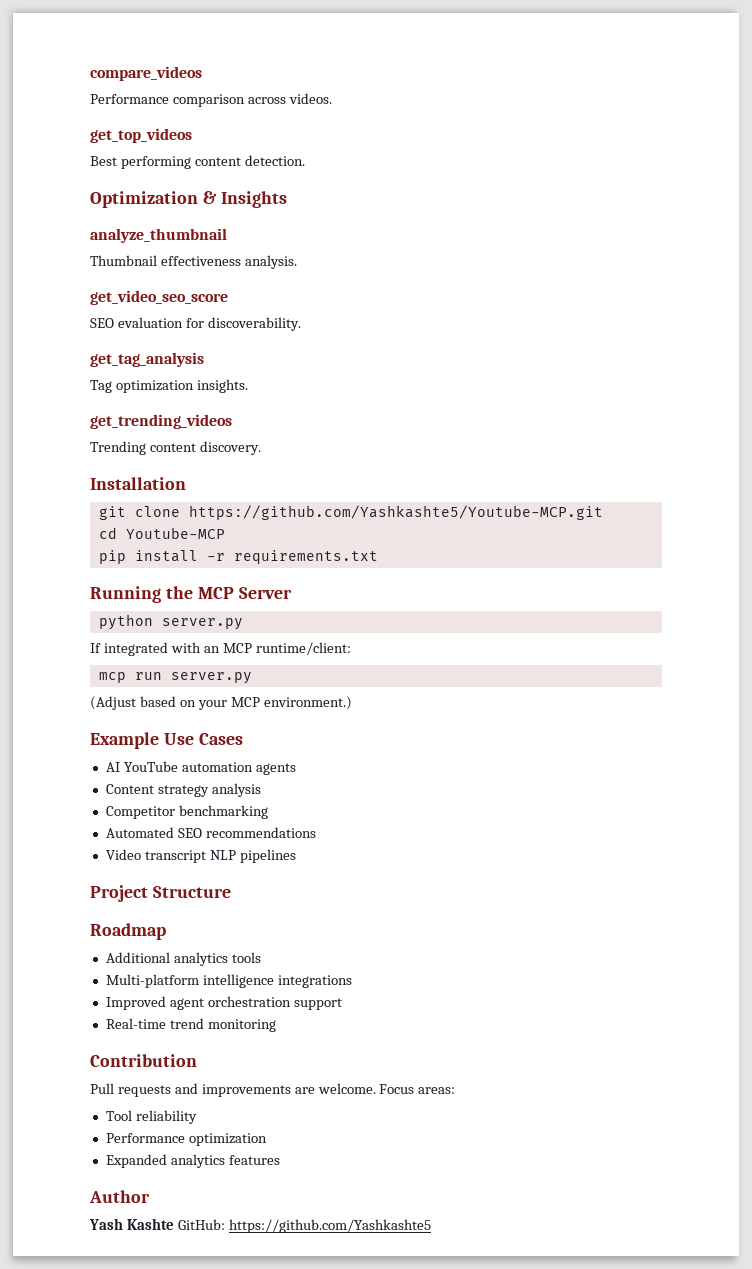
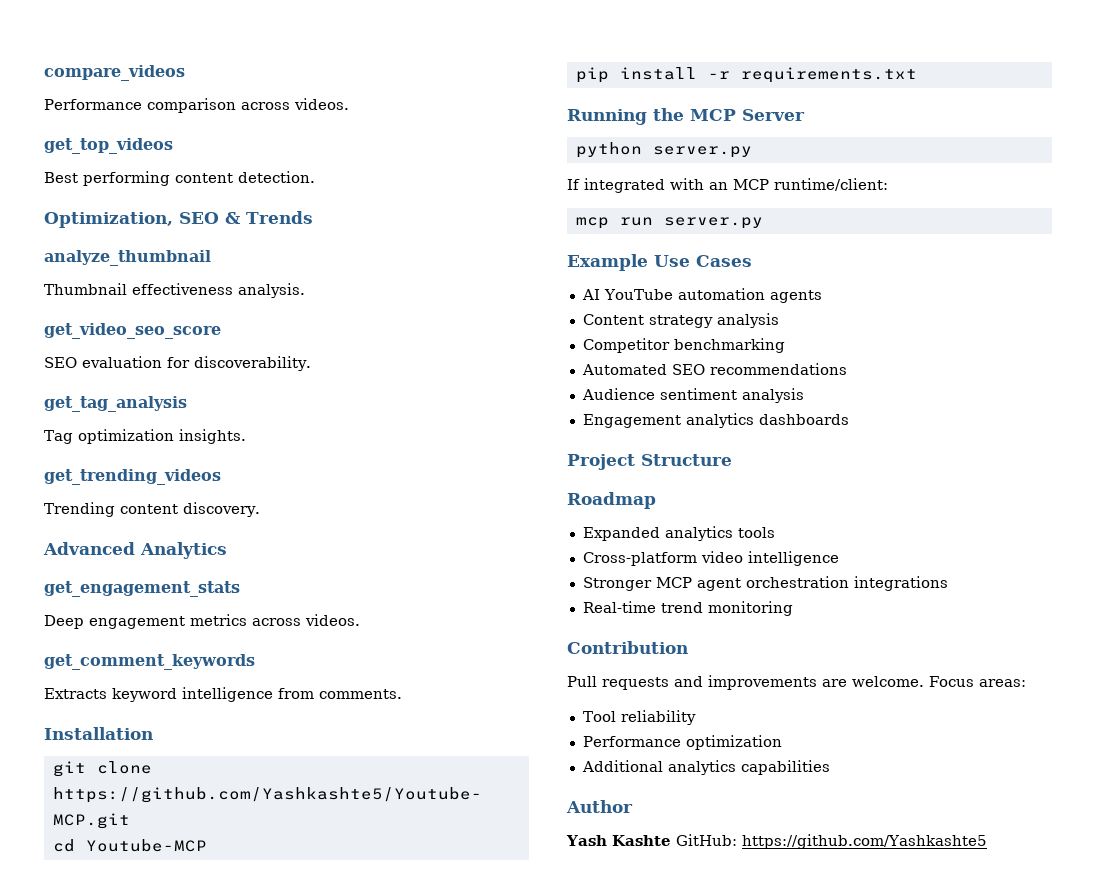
[90,191,287,208] Optimization & Insights -> [44,211,313,228] Optimization, SEO & Trends
(261, 448) none -> [43,542,227,559] [44,581,240,597] [44,614,360,629] [44,654,255,670] [44,687,402,702] // Advanced Analytics // get_engagement_stats // Deep engagement metrics across videos. // get_comment_keywords // Extracts keyword intelligence from comments.
[90,696,352,710] // (Adjust based on your MCP environment.) -> (763, 223) none
[105,849,296,863] Video transcript NLP pipelines -> [581,388,804,403] [582,413,849,428] Audience sentiment analysis // Engagement analytics dashboards
[105,952,170,963] Additional -> [582,527,660,541] Expanded
[105,974,352,988] [105,996,166,1010] Multi-platform intelligence integrations // Improved -> [582,551,839,566] [582,577,692,591] Cross-platform video intelligence // Stronger MCP
[293,998,342,1010] support -> [853,576,948,591] integrations
[105,1154,280,1168] Expanded analytics features -> [581,760,830,775] Additional analytics capabilities

